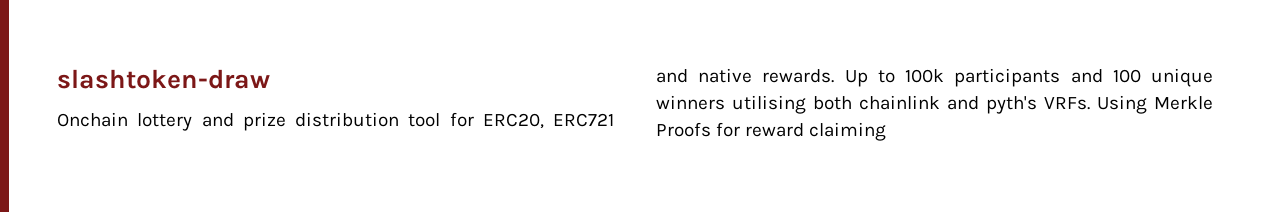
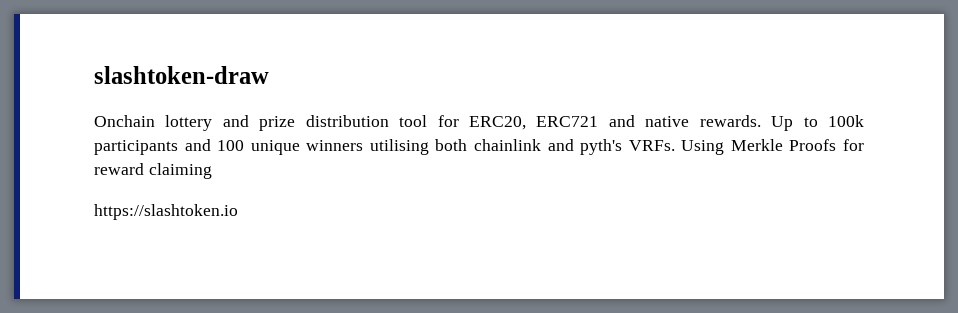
(887, 131) none -> [94,204,238,220] // https://slashtoken.io

